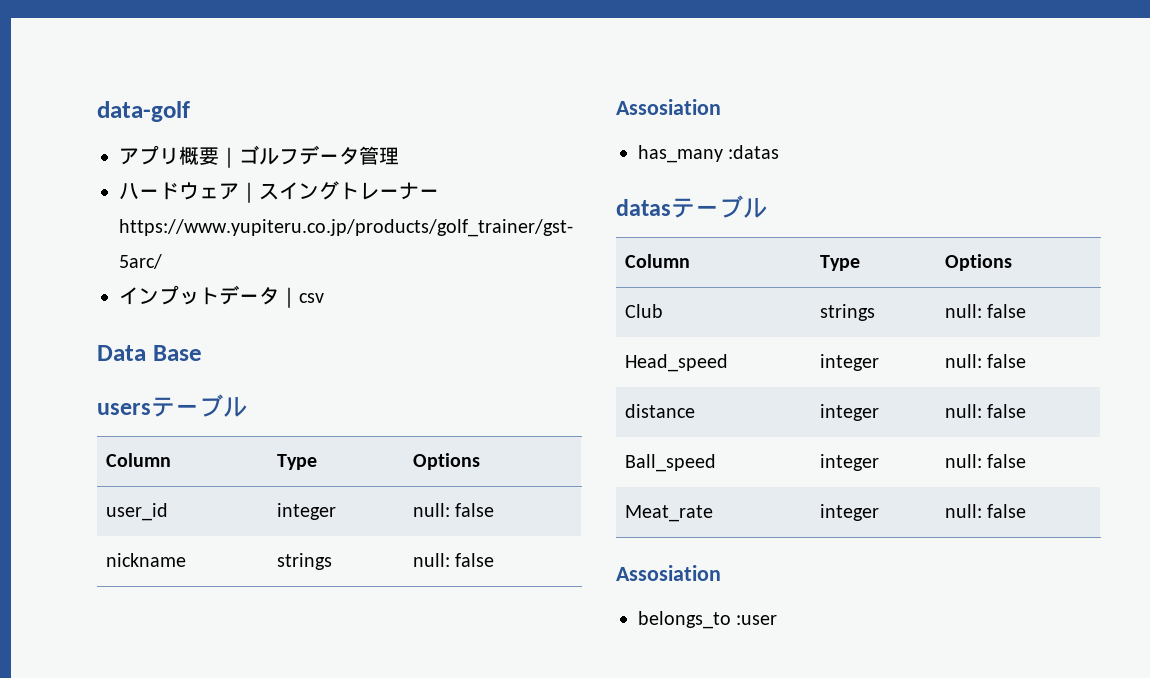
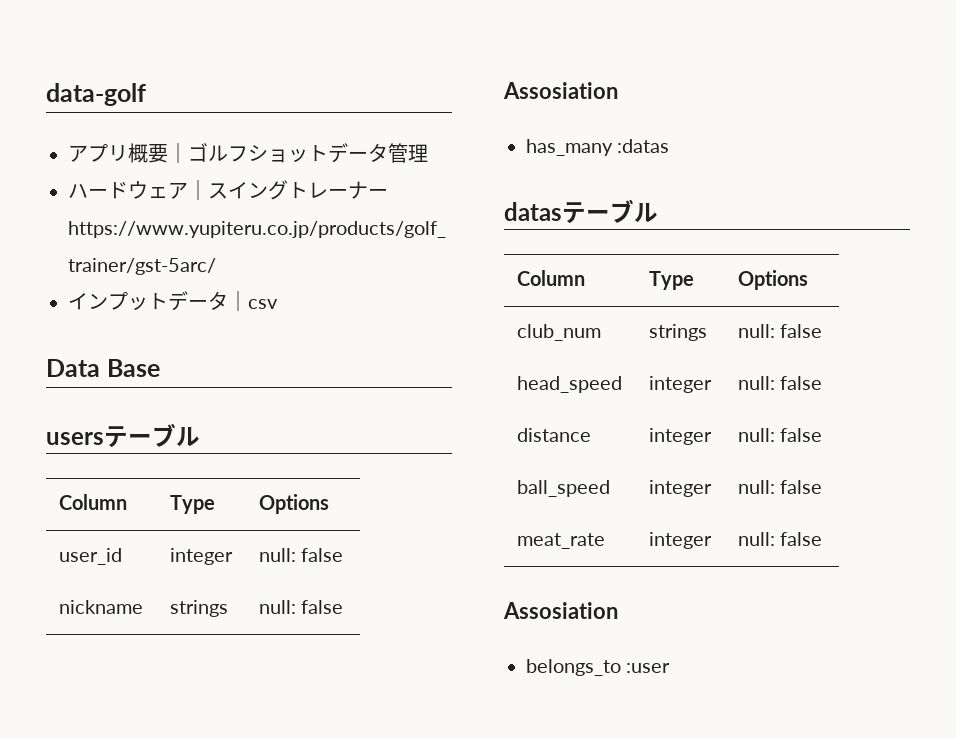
(299, 156) none -> [248,145,328,163] ショット
[624,304,663,318] [819,304,875,321] [944,304,1027,318] [624,354,728,372] Club | strings | null: false // Head_speed -> [517,324,602,341] [649,324,708,341] [738,324,823,338] [517,376,623,393] club_num | strings | null: false // head_speed
[624,454,716,472] [819,454,879,471] [944,454,1027,468] [624,505,713,522] Ball_speed | integer | null: false // Meat_rate -> [517,480,611,497] [649,480,713,497] [738,480,823,494] [517,533,606,549] ball_speed | integer | null: false // meat_rate

